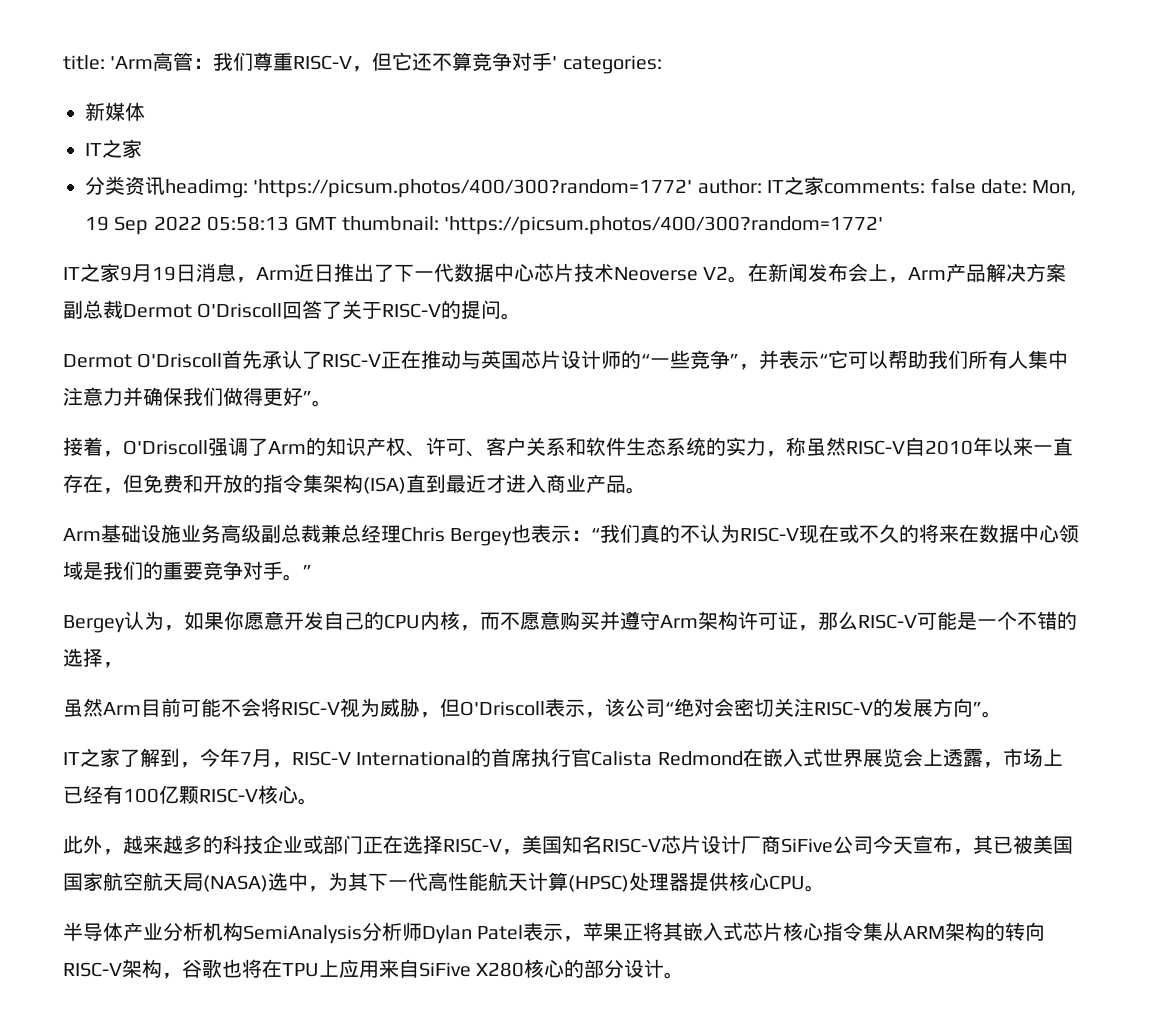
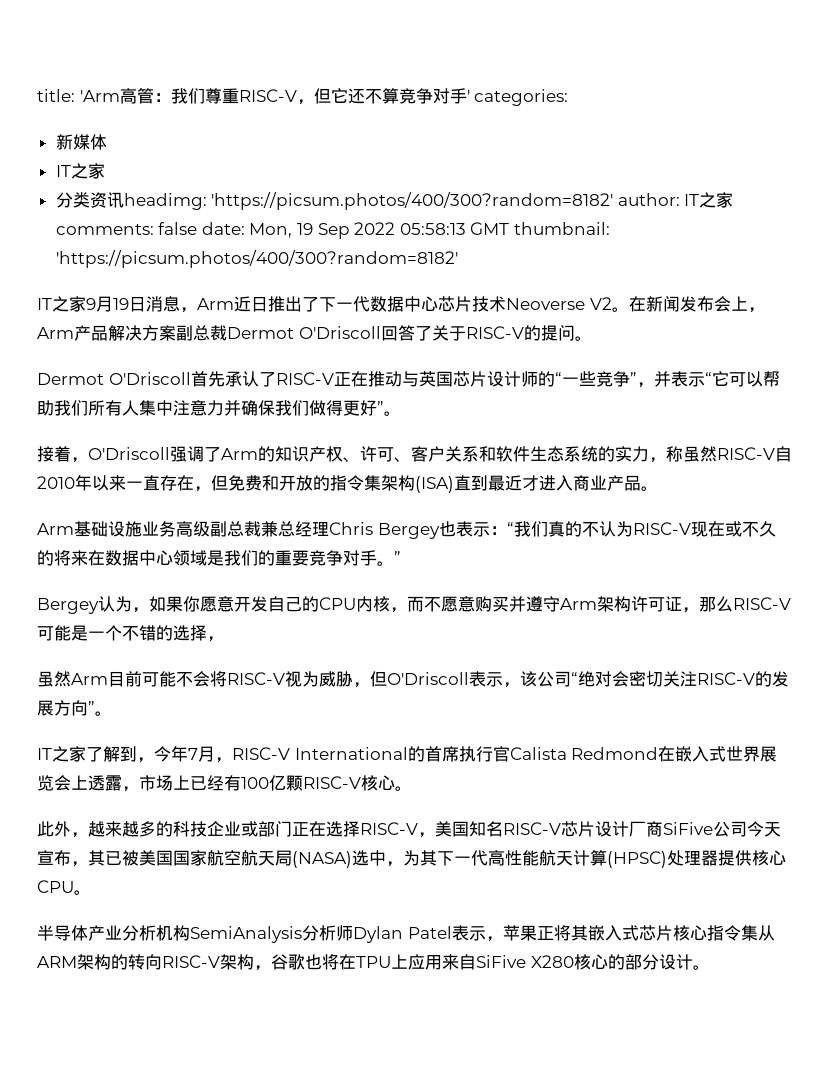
[253,179,693,198] 'https://picsum.photos/400/300?random=1772' -> [211,192,614,210] 'https://picsum.photos/400/300?random=8182'
[444,216,884,235] 'https://picsum.photos/400/300?random=1772' -> [55,250,458,268] 'https://picsum.photos/400/300?random=8182'

